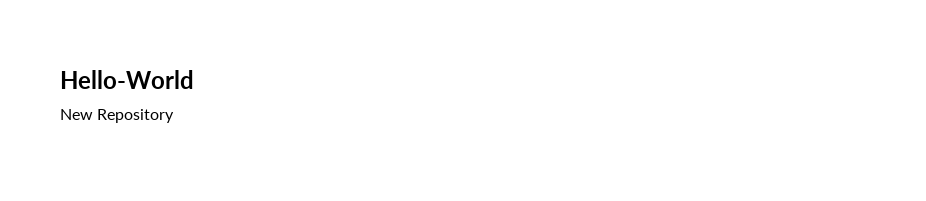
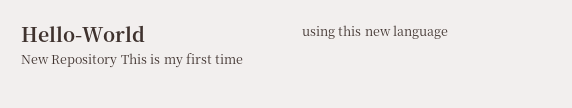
(175, 116) none -> [120,53,244,68] [302,25,449,39] This is my first time using this new language

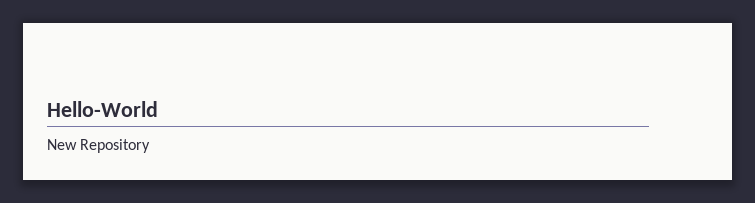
[120,53,244,68] [302,25,449,39] This is my first time using this new language -> (151, 146) none

